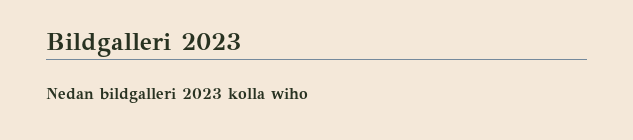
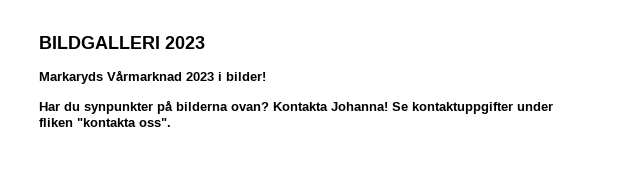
[46,33,171,57] Bildgalleri -> [39,36,160,49] BILDGALLERI
[46,88,308,103] Nedan bildgalleri 2023 kolla wiho -> [39,70,266,84] [39,100,553,114] [39,118,171,127] Markaryds Vårmarknad 2023 i bilder! // Har du synpunkter på bilderna ovan? Kontakta Johanna! Se kontaktuppgifter under fliken "kontakta oss".

